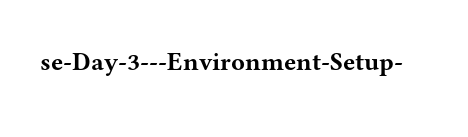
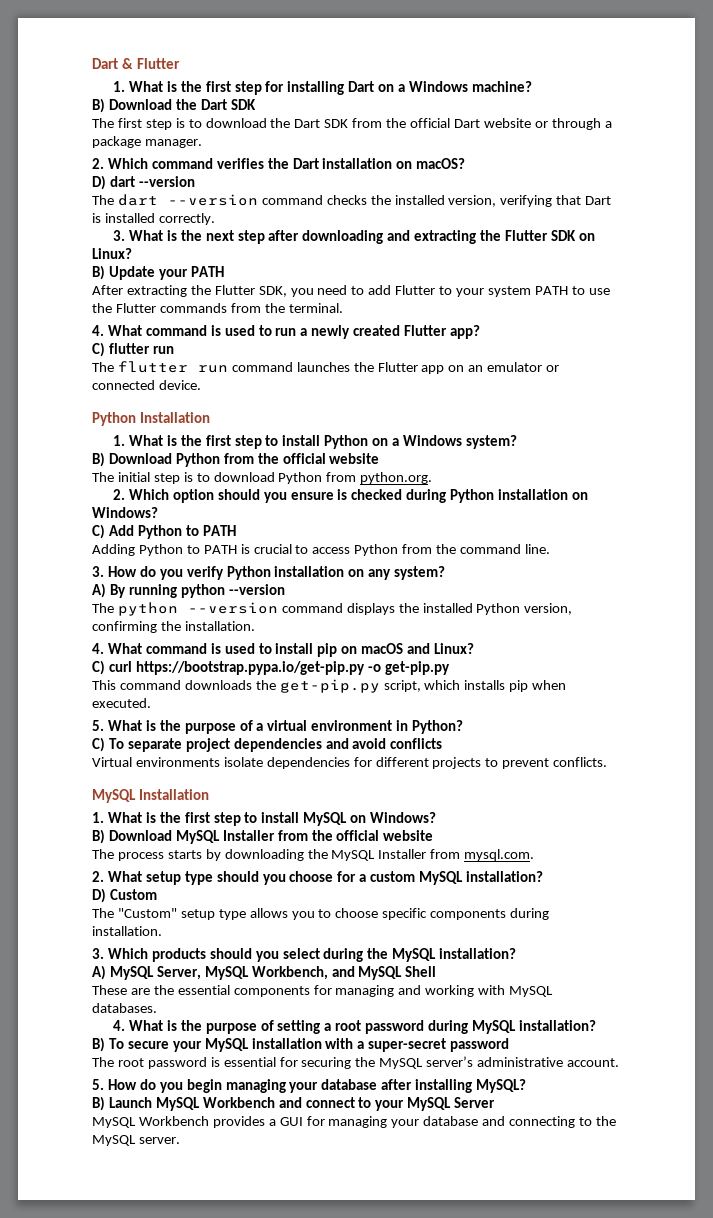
[40,52,403,76] se-Day-3---Environment-Setup- -> [92,58,181,69] [112,81,532,95] [92,98,256,113] [92,118,612,130] [92,136,202,148] [92,158,466,169] [92,175,195,190] [92,194,612,207] [92,213,215,225] [112,230,595,244] [92,248,132,259] [92,265,224,280] [92,285,610,297] [92,303,343,313] [92,325,481,339] [92,342,174,357] [92,361,560,374] [92,380,201,390] [92,412,211,426] [112,435,517,449] [92,452,380,467] [92,472,433,484] [112,489,589,503] [92,507,158,518] [92,524,236,539] [92,544,550,556] [92,566,446,580] [92,583,285,598] [92,602,573,616] [92,621,255,633] [92,643,475,657] [92,660,450,675] [92,679,567,693] [92,698,151,708] [92,720,464,734] [92,737,443,752] [92,757,608,769] [92,789,210,803] [92,812,437,826] [92,829,434,844] [92,849,535,861] [92,871,544,885] [92,888,157,903] [92,908,550,920] [92,926,162,936] [92,948,517,962] [92,965,437,980] [92,985,554,997] [92,1003,157,1013] [112,1020,596,1034] [92,1037,510,1052] [92,1056,620,1069] [92,1079,527,1093] [92,1096,496,1111] [92,1116,616,1128] [92,1135,180,1146] Dart & Flutter // 1. What is the first step for installing Dart on a Windows machine? // B) Download the Dart SDK // The first step is to download the Dart SDK from the official Dart website or through a package manager. // 2. Which command verifies the Dart installation on macOS? // D) dart --version // The dart --version command checks the installed version, verifying that Dart is installed correctly. // 3. What is the next step after downloading and extracting the Flutter SDK on Linux? // B) Update your PATH // After extracting the Flutter SDK, you need to add Flutter to your system PATH to use the Flutter commands from the terminal. // 4. What command is used to run a newly created Flutter app? // C) flutter run // The flutter run command launches the Flutter app on an emulator or connected device. // Python Installation // 1. What is the first step to install Python on a Windows system? // B) Download Python from the official website // The initial step is to download Python from python.org. // 2. Which option should you ensure is checked during Python installation on Windows? // C) Add Python to PATH // Adding Python to PATH is crucial to access Python from the command line. // 3. How do you verify Python installation on any system? // A) By running python --version // The python --version command displays the installed Python version, confirming the installation. // 4. What command is used to install pip on macOS and Linux? // C) curl https://bootstrap.pypa.io/get-pip.py -o get-pip.py // This command downloads the get-pip.py script, which installs pip when executed. // 5. What is the purpose of a virtual environment in Python? // C) To separate project dependencies and avoid conflicts // Virtual environments isolate dependencies for different projects to prevent conflicts. // MySQL Installation // 1. What is the first step to install MySQL on Windows? // B) Download MySQL Installer from the official website // The process starts by downloading the MySQL Installer from mysql.com. // 2. What setup type should you choose for a custom MySQL installation? // D) Custom // The "Custom" setup type allows you to choose specific components during installation. // 3. Which products should you select during the MySQL installation? // A) MySQL Server, MySQL Workbench, and MySQL Shell // These are the essential components for managing and working with MySQL databases. // 4. What is the purpose of setting a root password during MySQL installation? // B) To secure your MySQL installation with a super-secret password // The root password is essential for securing the MySQL server’s administrative account. // 5. How do you begin managing your database after installing MySQL? // B) Launch MySQL Workbench and connect to your MySQL Server // MySQL Workbench provides a GUI for managing your database and connecting to the MySQL server.

